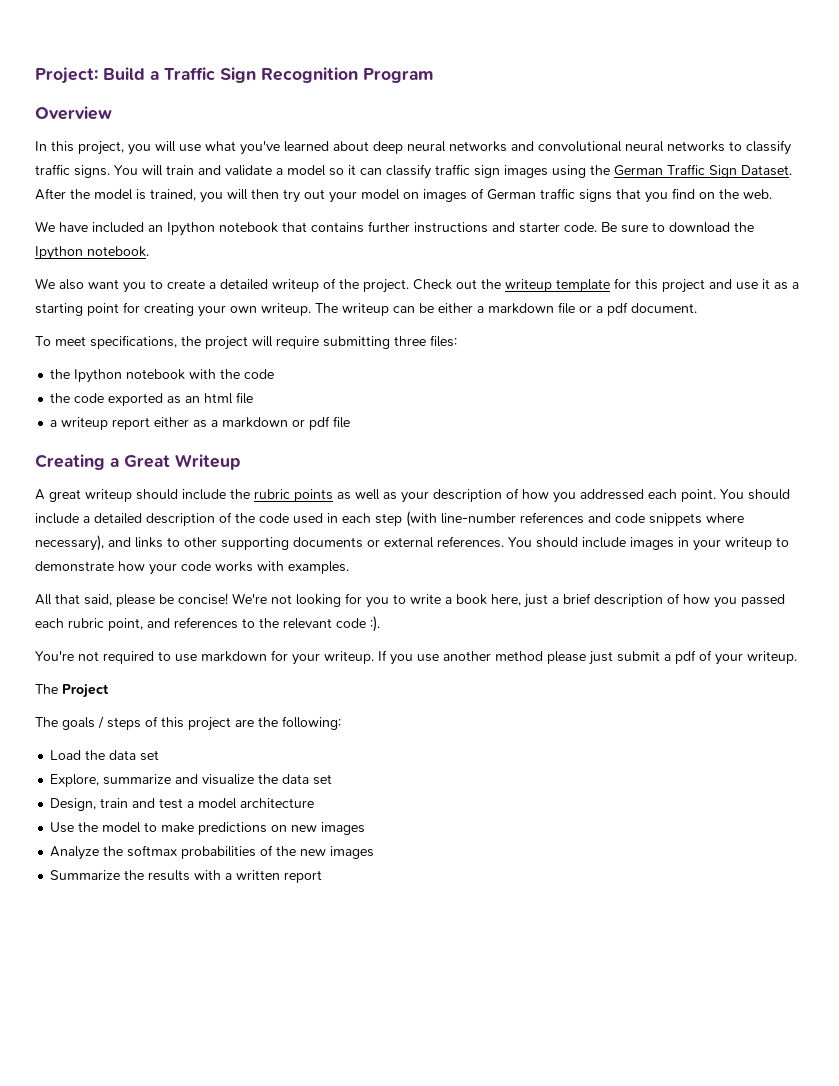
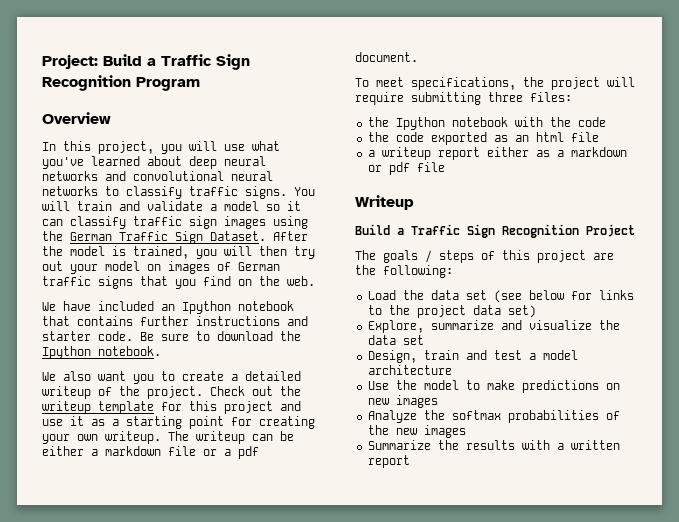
[35,454,241,470] [35,488,790,503] [35,511,744,527] [35,535,789,551] [35,561,349,575] [35,593,785,608] [35,616,380,632] [35,650,797,665] [35,684,58,694] Creating a Great Writeup // A great writeup should include the rubric points as well as your description of how you addressed each point. You should include a detailed description of the code used in each step (with line-number references and code snippets where necessary), and links to other supporting documents or external references. You should include images in your writeup to demonstrate how your code works with examples. // All that said, please be concise! We're not looking for you to write a book here, just a brief description of how you passed each rubric point, and references to the relevant code :). // You're not required to use markdown for your writeup. If you use another method please just submit a pdf of your writeup. // The -> [355,195,414,210] [355,224,579,238] Writeup // Build a Traffic Sign Recognition
(160, 755) none -> [493,290,634,303] [367,305,536,318] (see below for links to the project data set)

